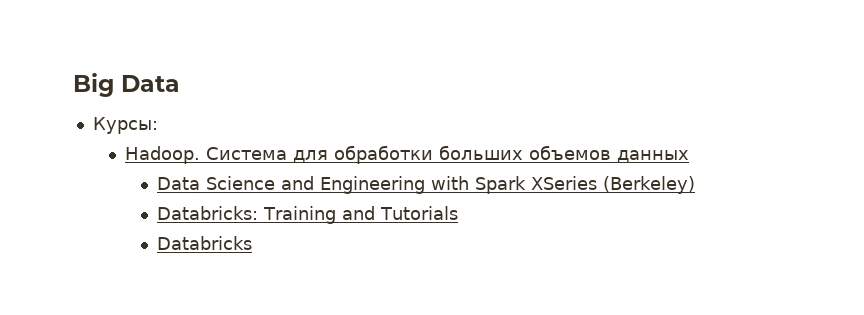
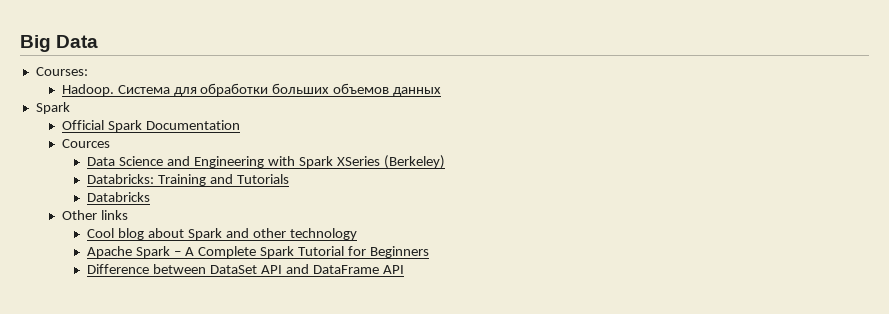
[92,117,158,134] Курсы: -> [35,67,88,76] Courses:
(690, 156) none -> [35,102,70,114] [61,120,240,132] [61,139,110,148] // Spark // Official Spark Documentation // Cources
(253, 243) none -> [61,210,128,220] [87,228,357,240] [87,246,429,258] [87,264,404,274] // Other links // Cool blog about Spark and other technology // Apache Spark – A Complete Spark Tutorial for Beginners // Difference between DataSet API and DataFrame API

